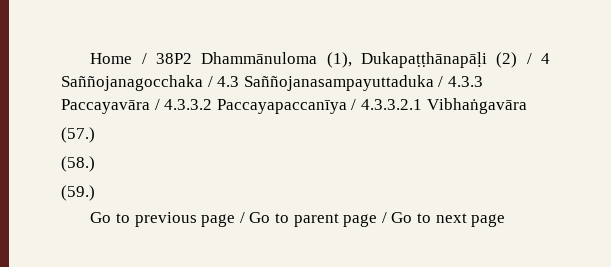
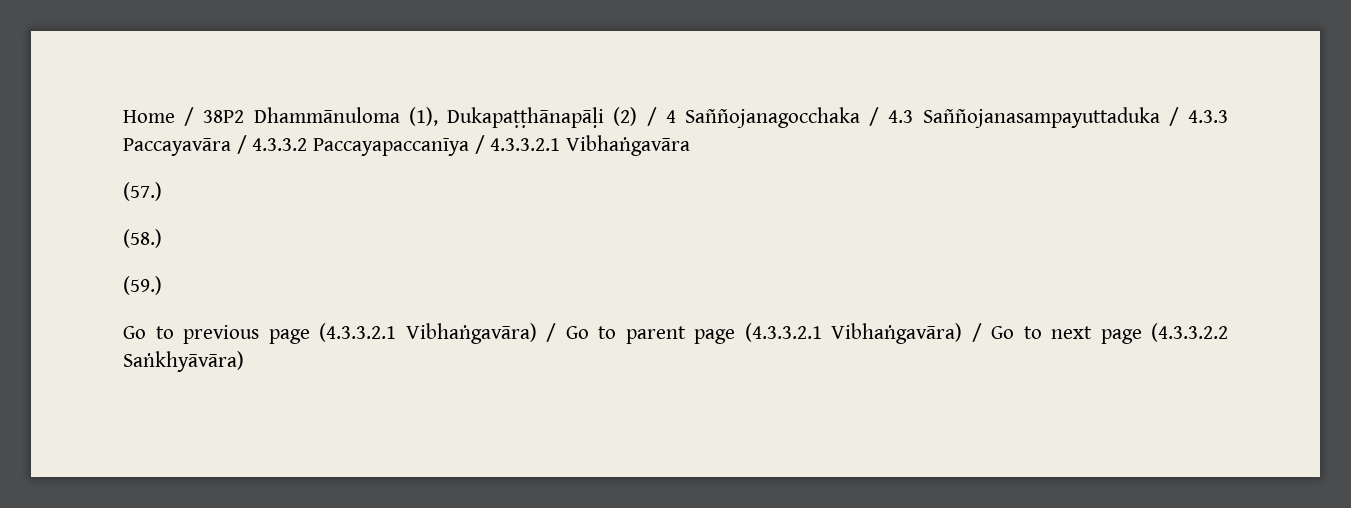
(236, 220) none -> [319,323,537,344] (4.3.3.2.1 Vibhaṅgavāra)
(378, 220) none -> [744,323,962,344] (4.3.3.2.1 Vibhaṅgavāra)
(506, 220) none -> [1151,323,1228,342] [123,351,244,372] (4.3.3.2.2 Saṅkhyāvāra)

